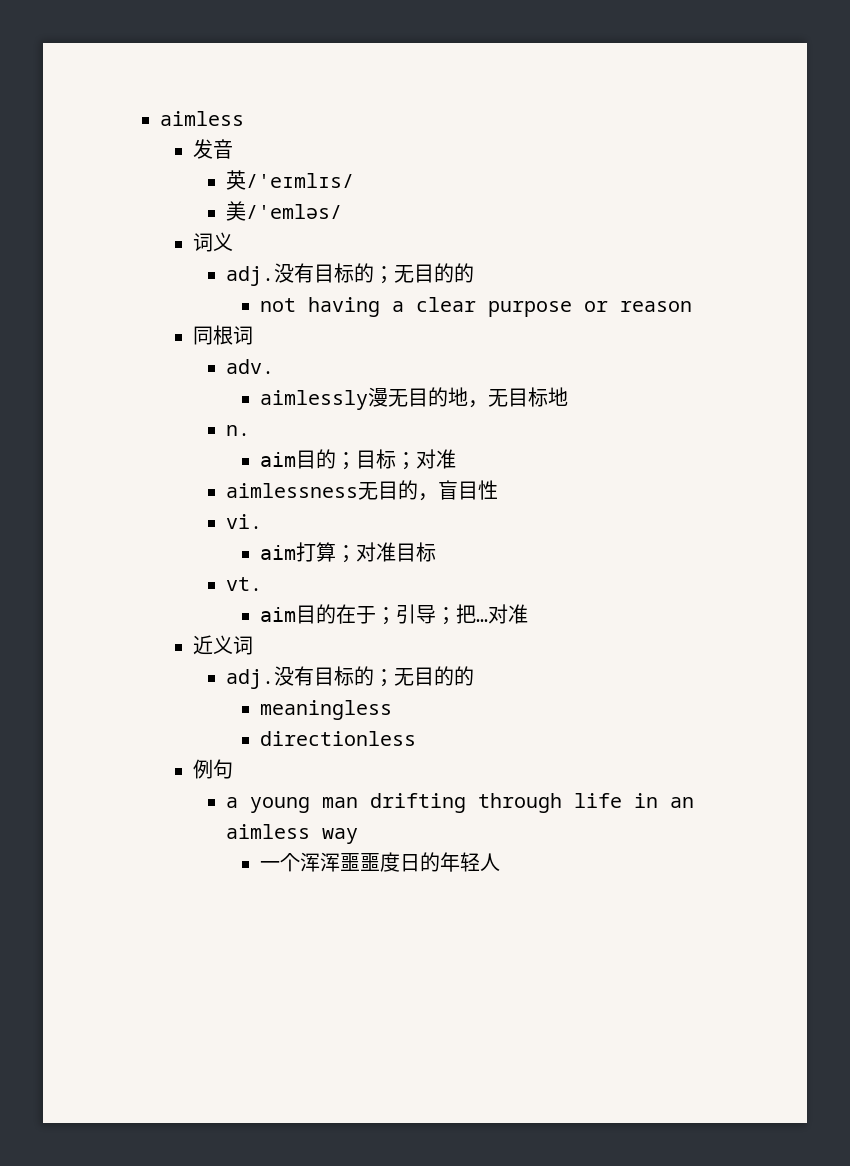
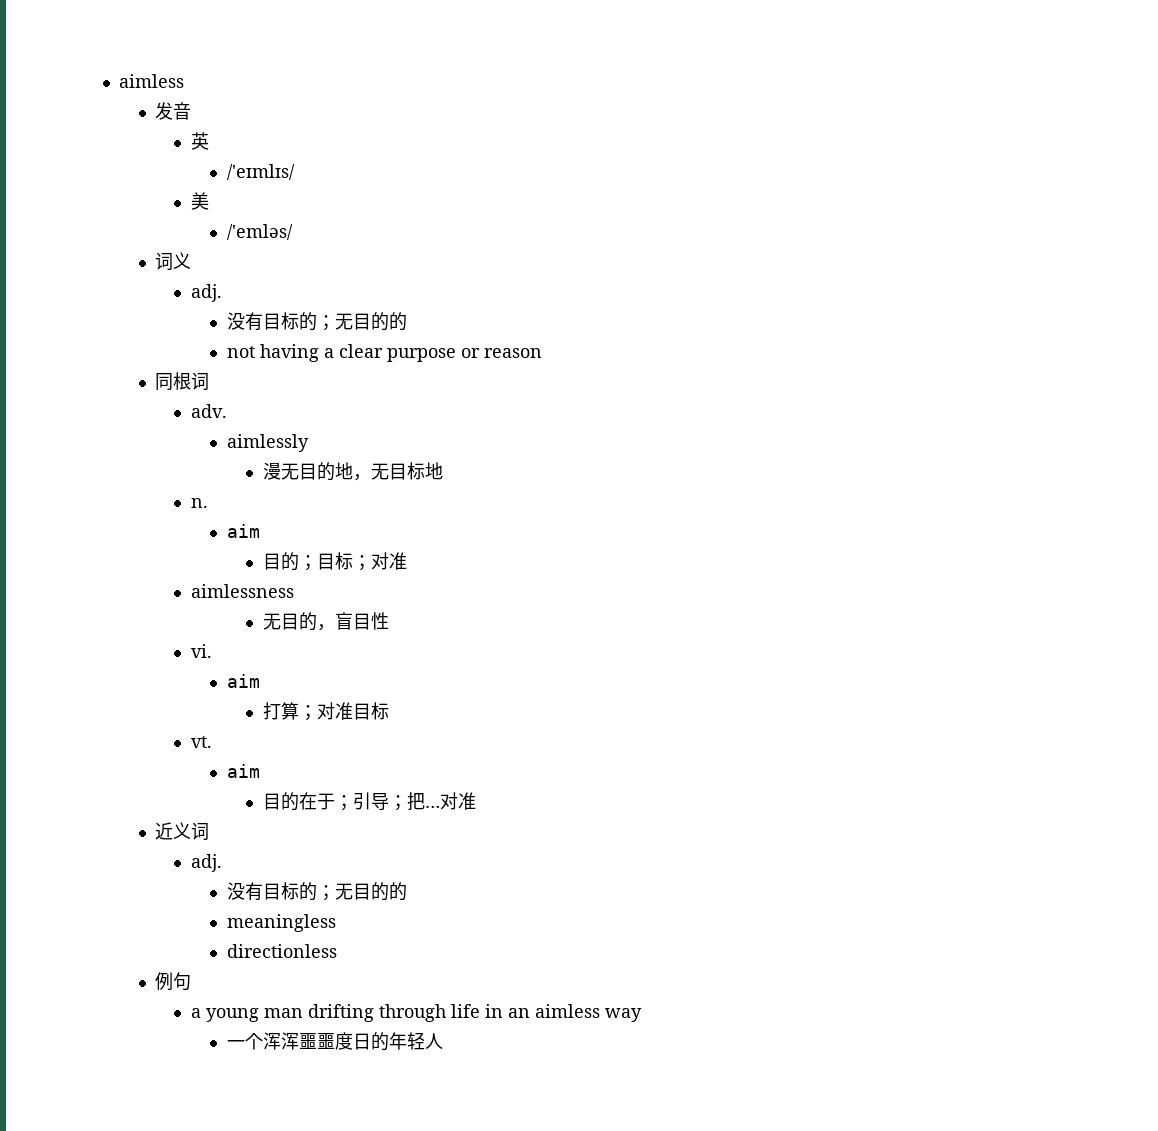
(247, 180) none -> (209, 141) //
(247, 211) none -> (209, 201) //
(275, 276) none -> (222, 293) //
(368, 400) none -> (309, 443) //
(296, 459) none -> (260, 531) //
(359, 490) none -> (294, 591) //
(296, 552) none -> (260, 681) //
(296, 614) none -> (260, 771) //
(275, 679) none -> (222, 863) //

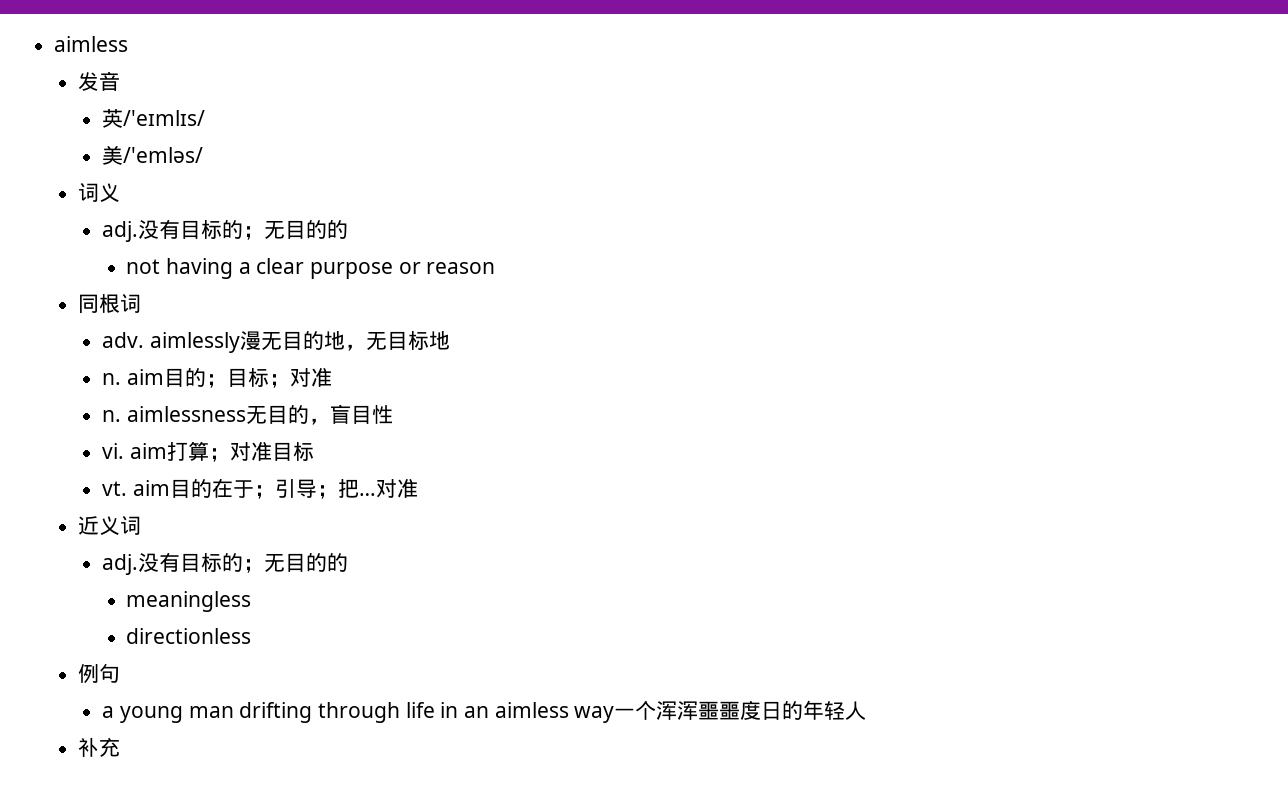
(209, 141) // -> (124, 118) none
(209, 201) // -> (124, 155) none
(222, 293) // -> (139, 231) none
(227, 411) // -> (145, 340) none
(309, 443) // -> (240, 342) none
[226,524,260,538] // aim // -> [126,369,164,385] aim
(407, 561) none -> [102,410,122,422] n.
(294, 591) // -> (246, 414) none
[226,674,260,688] // aim // -> [129,443,167,459] aim
[226,764,260,778] // aim // -> [132,480,170,496] aim
(222, 863) // -> (139, 564) none
(642, 1015) // -> (615, 714) none
(443, 1041) none -> [78,737,121,757] // 补充

